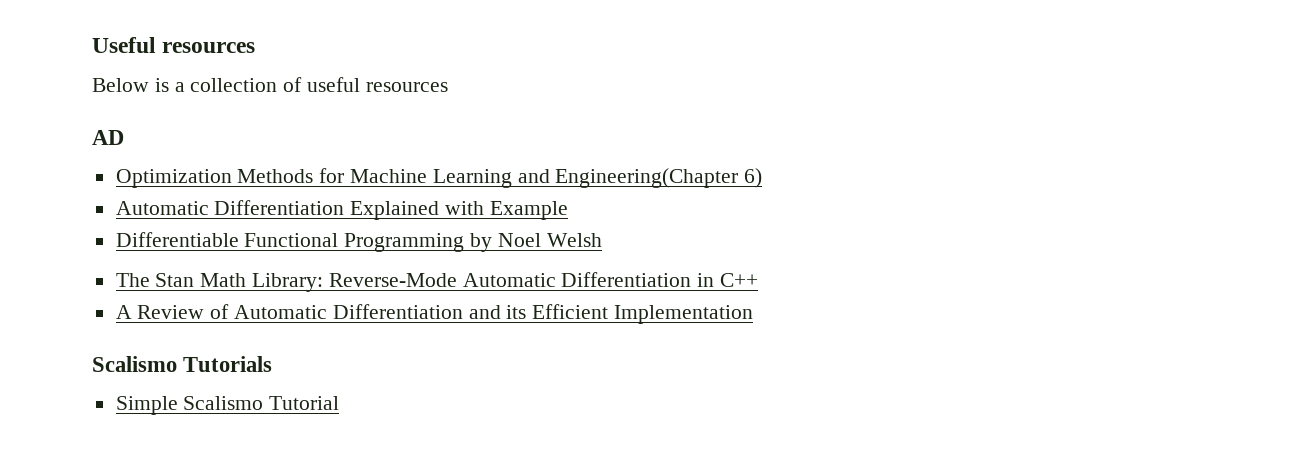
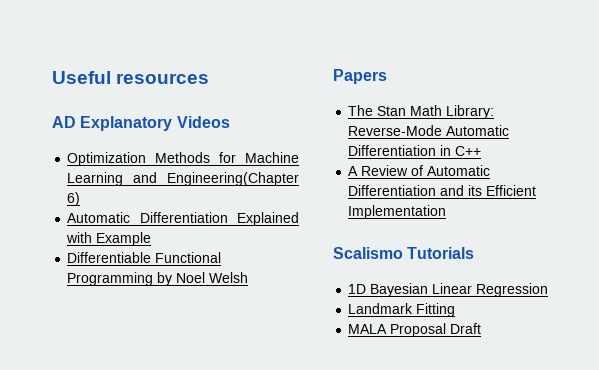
[92,77,448,92] // Below is a collection of useful resources -> (210, 78) none
(124, 137) none -> [80,116,230,131] Explanatory Videos
(602, 240) none -> [333,69,387,84] // Papers
[115,396,340,415] Simple Scalismo Tutorial -> [348,283,549,297] [348,303,456,317] [348,323,482,337] 1D Bayesian Linear Regression // Landmark Fitting // MALA Proposal Draft

